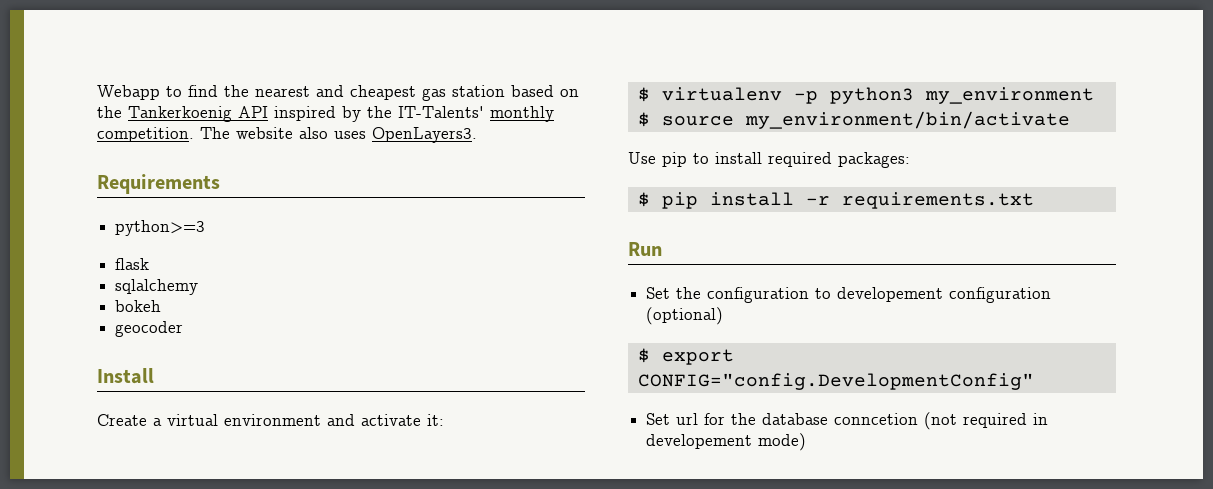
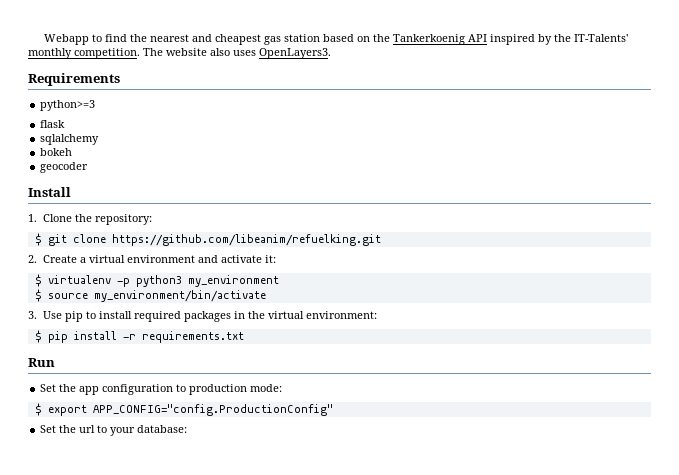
(154, 376) none -> [28,214,152,225] [34,233,381,246] [28,255,37,263] 1. Clone the repository: // $ git clone https://github.com/libeanim/refuelking.git // 2.
(1070, 120) none -> [28,311,37,319] 3.
[838,152,910,168] packages: -> [183,311,377,322] packages in the virtual environment:
(702, 293) none -> [79,386,100,395] app
[837,287,1052,303] [646,307,724,325] developement configuration (optional) -> [189,384,283,395] production mode:
[637,373,1034,390] [646,412,1049,430] [646,433,807,451] CONFIG="config.DevelopmentConfig" // Set url for the database conncetion (not required in developement mode) -> [92,404,333,416] [40,425,188,436] APP_CONFIG="config.ProductionConfig" // Set the url to your database:

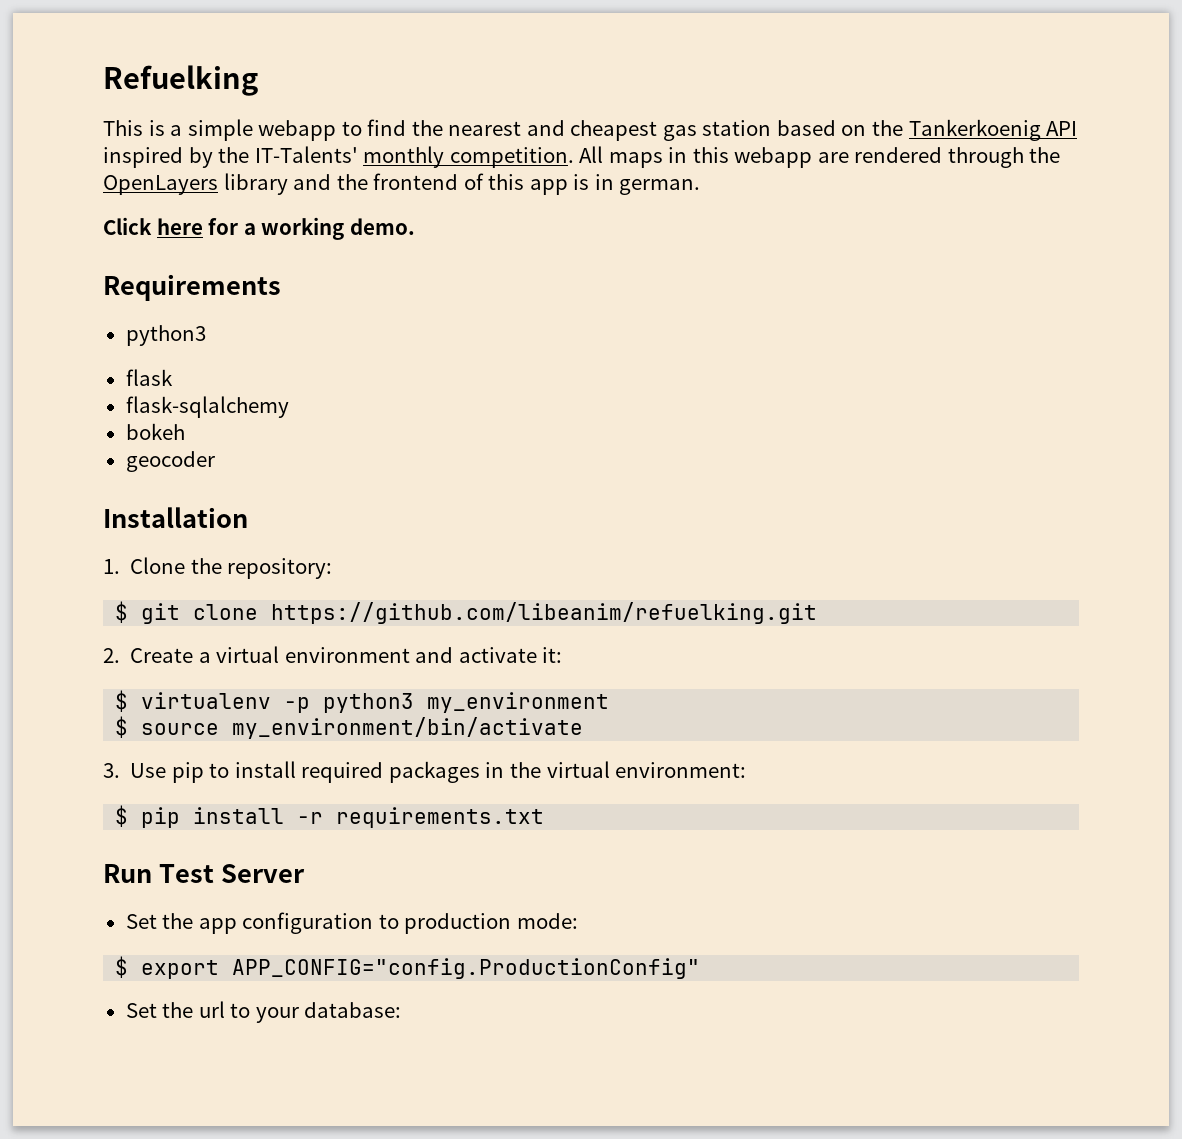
[44,34,90,45] Webapp -> [103,65,258,96] [103,119,337,141] Refuelking // This is a simple webapp
[143,48,331,59] The website also uses OpenLayers3. -> [579,146,1061,168] [103,173,701,195] [103,217,415,240] All maps in this webapp are rendered through the OpenLayers library and the frontend of this app is in german. // Click here for a working demo.
[40,100,96,111] python>=3 -> [125,325,206,346] python3
[40,134,100,145] sqlalchemy -> [125,396,289,418] flask-sqlalchemy
[28,187,71,197] Install -> [103,507,248,528] Installation
(55, 362) none -> [158,864,305,883] Test Server

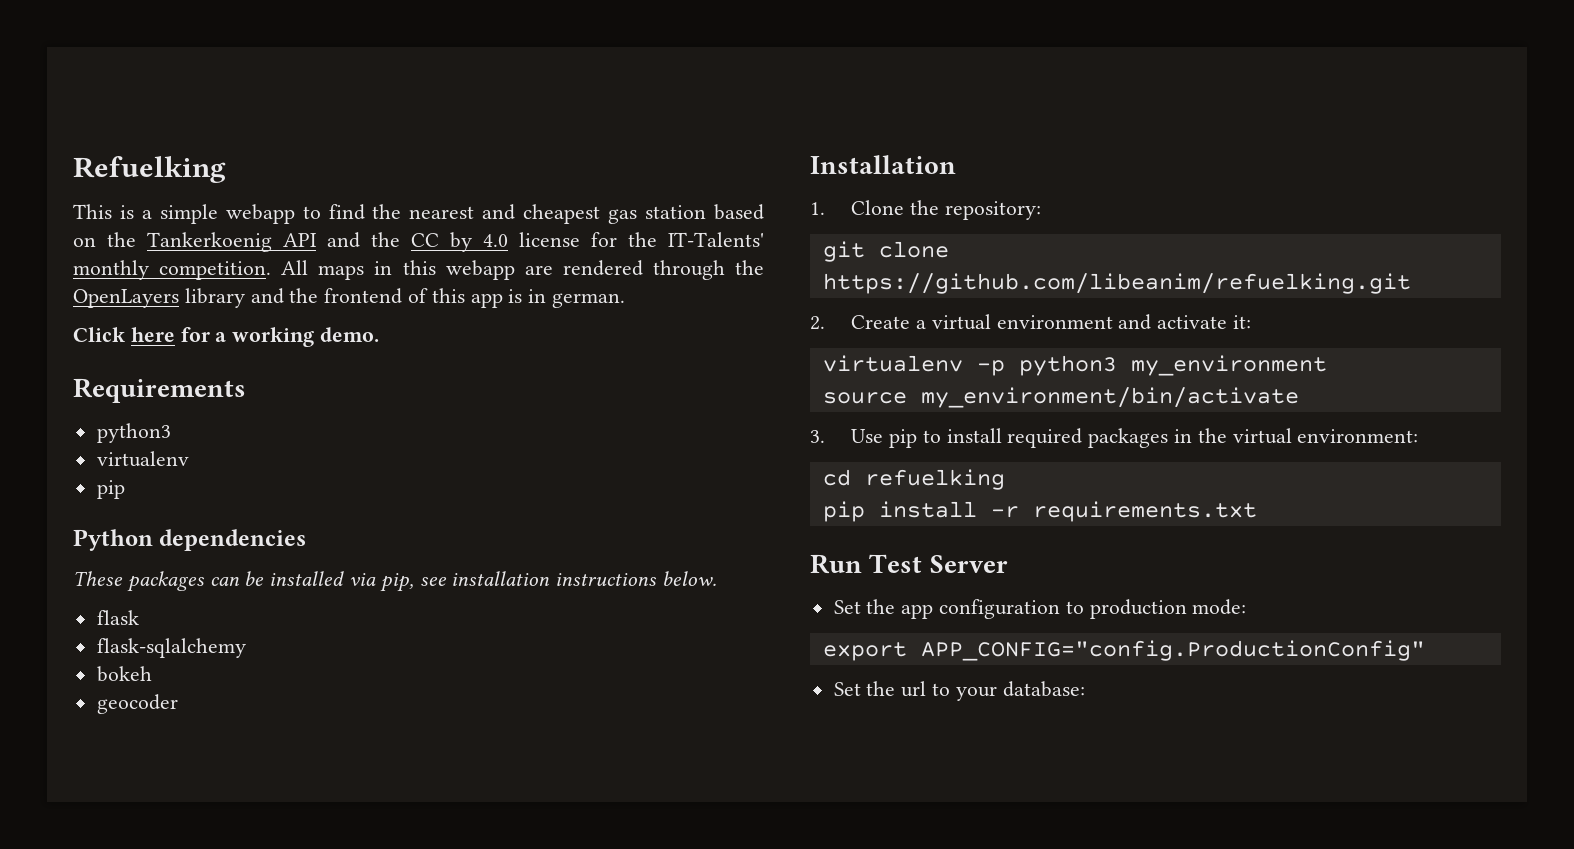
[103,147,213,168] inspired by -> [327,232,617,252] and the CC by 4.0 license for
(206, 335) none -> [96,451,189,467] [96,480,125,499] [73,529,307,551] [73,571,718,592] // virtualenv // pip // Python dependencies // These packages can be installed via pip, see installation instructions below.
[115,601,129,623] $ -> (1041, 210) none
[115,690,129,712] $ -> (1252, 322) none
[115,716,129,738] $ -> (1327, 365) none
[115,805,129,827] $ -> [822,469,1005,490] cd refuelking //
[115,956,129,978] $ -> (1247, 607) none

